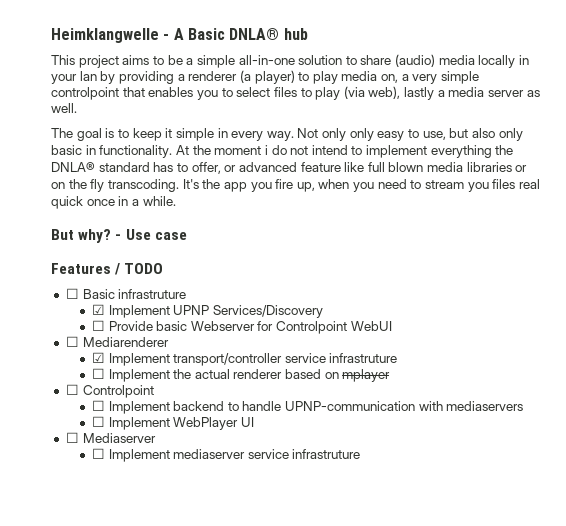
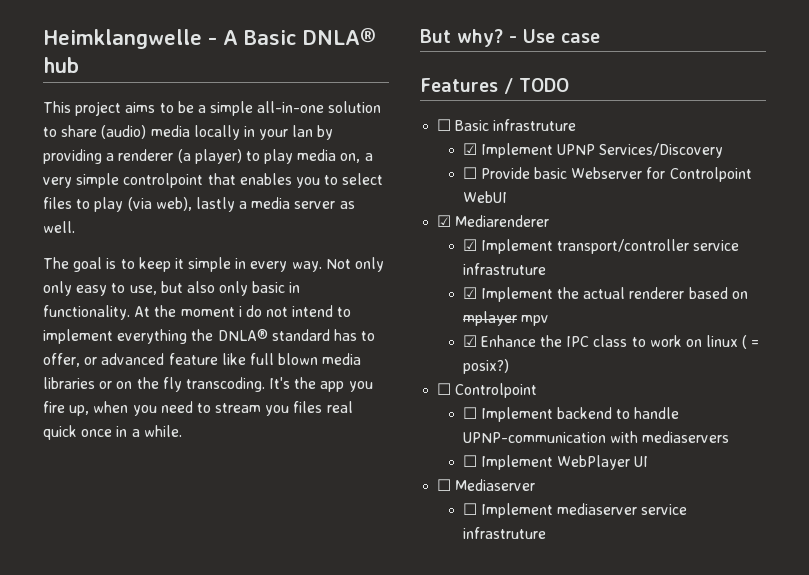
[65,336,79,347] ☐ -> [437,215,452,227] ☑
[91,368,105,379] ☐ -> [462,287,477,299] ☑
(391, 375) none -> [520,315,549,326] [462,335,760,349] [462,359,509,374] mpv // ☑ Enhance the IPC class to work on linux ( = posix?)

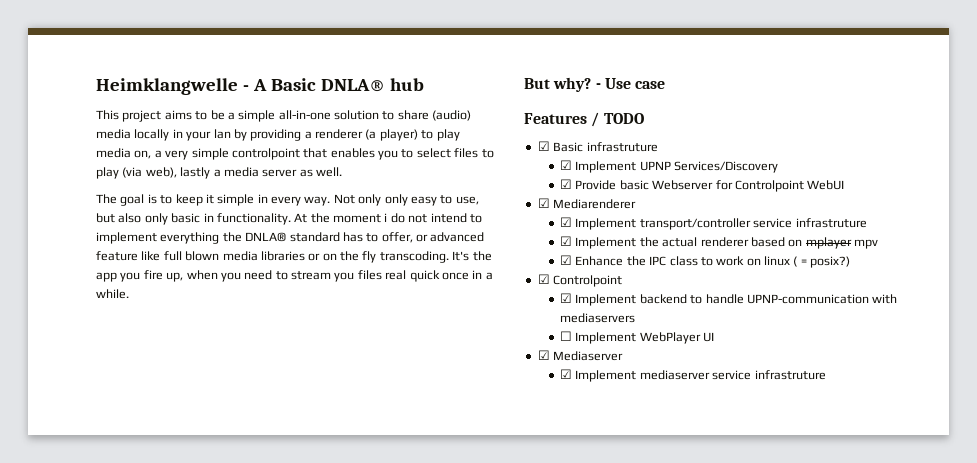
[437,119,452,131] ☐ -> [537,141,550,151] ☑
[462,167,477,179] ☐ -> [560,179,573,189] ☑
[437,383,452,395] ☐ -> [537,274,550,284] ☑
[462,407,477,419] ☐ -> [560,293,573,303] ☑
[437,479,452,491] ☐ -> [537,350,550,360] ☑
[462,503,477,515] ☐ -> [560,369,573,379] ☑

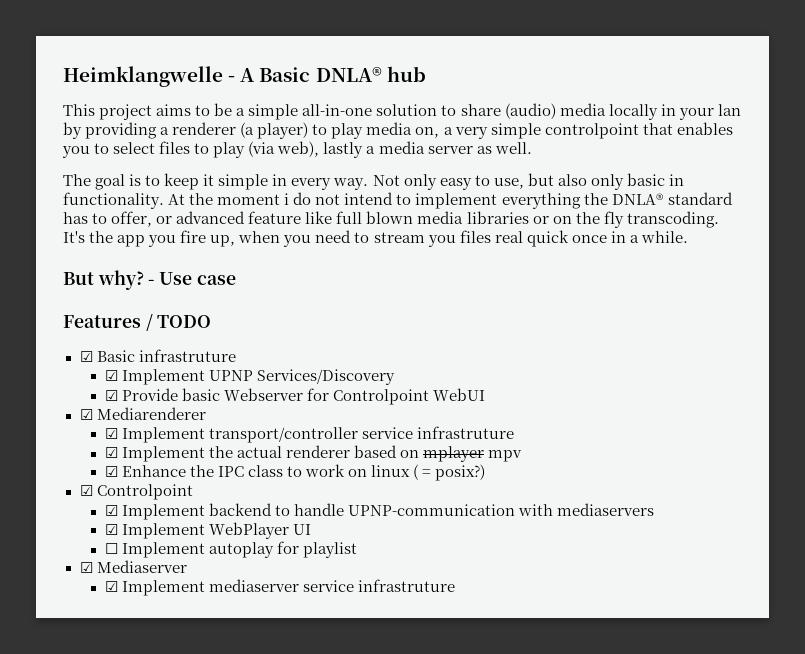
[384,194,408,206] only -> (437, 182) none
[560,331,573,341] ☐ -> [104,524,118,535] ☑
(715, 337) none -> [104,541,358,558] // ☐ Implement autoplay for playlist

